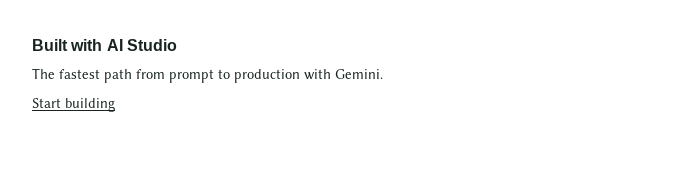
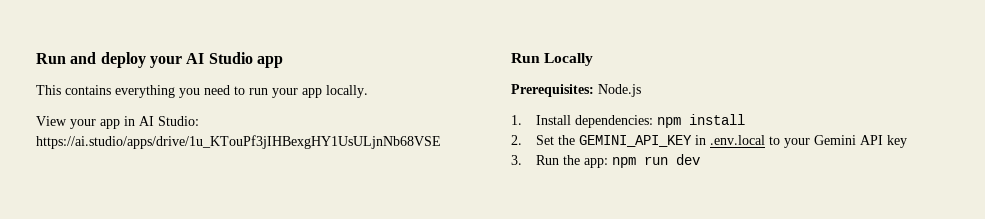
[32,39,177,51] [32,68,383,83] [32,98,115,112] Built with AI Studio // The fastest path from prompt to production with Gemini. // Start building -> [36,52,283,68] [36,85,368,98] [36,116,199,129] [36,135,441,149] [511,53,594,66] [511,84,641,97] [511,114,745,128] [511,135,907,148] [511,154,700,168] Run and deploy your AI Studio app // This contains everything you need to run your app locally. // View your app in AI Studio: https://ai.studio/apps/drive/1u_KTouPf3jIHBexgHY1UsULjnNb68VSE // Run Locally // Prerequisites: Node.js // 1. Install dependencies: npm install // 2. Set the GEMINI_API_KEY in .env.local to your Gemini API key // 3. Run the app: npm run dev

